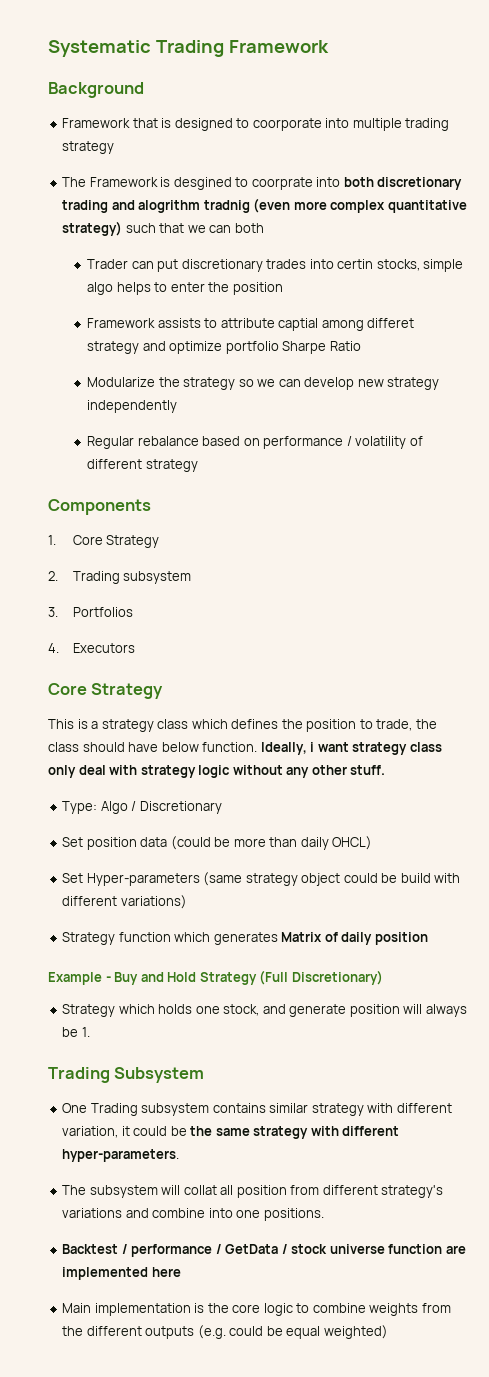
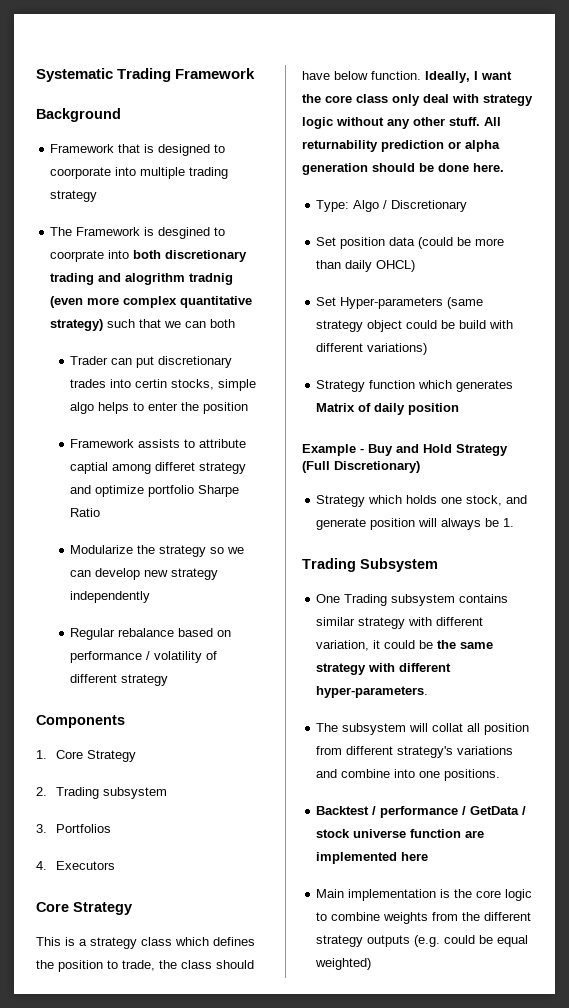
[310,742,408,755] i want strategy -> [474,71,512,80] [302,94,352,103] I want the core
(386, 770) none -> [484,117,501,126] [302,140,500,152] [302,163,504,175] All returnability prediction or alpha generation should be done here.
(142, 1331) none -> [316,935,364,947] strategy

